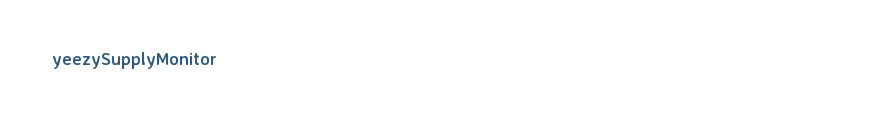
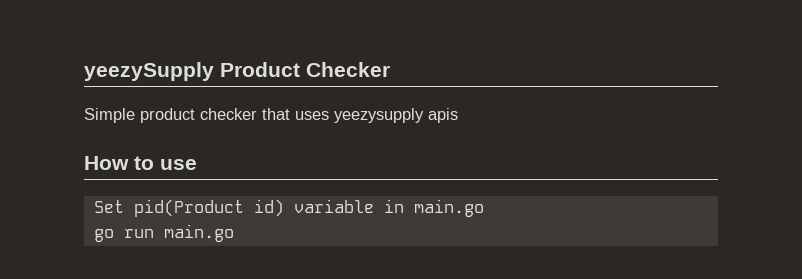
[52,52,217,69] yeezySupplyMonitor -> [84,62,390,81] [84,108,458,123] [84,156,197,170] [93,199,484,217] [93,224,234,242] yeezySupply Product Checker // Simple product checker that uses yeezysupply apis // How to use // Set pid(Product id) variable in main.go // go run main.go

